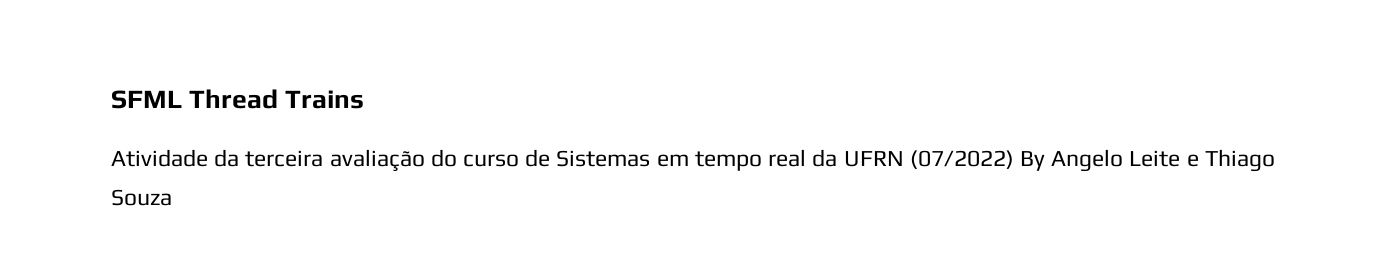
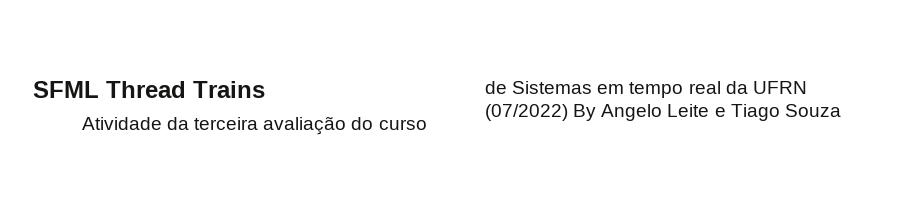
[1204,149,1275,172] Thiago -> [730,104,780,121] Tiago

